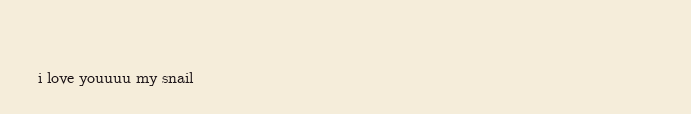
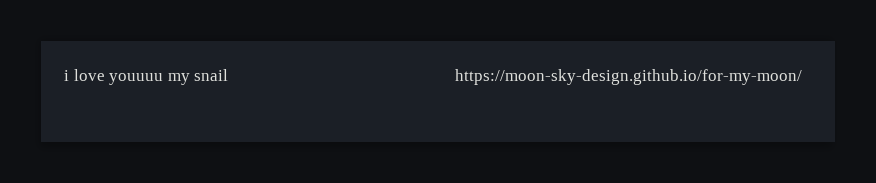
(194, 77) none -> [455,69,802,85] https://moon-sky-design.github.io/for-my-moon/

